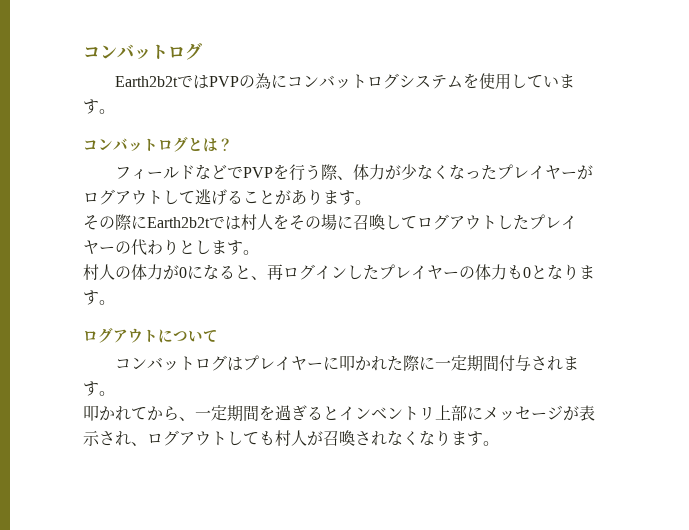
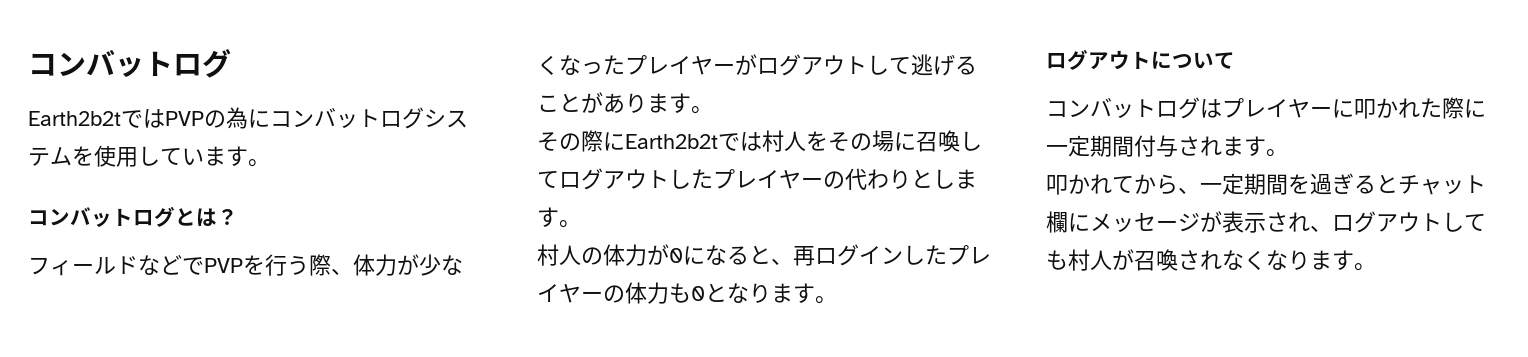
[339,405,467,421] インベントリ上部 -> [1398,175,1486,195] [1046,211,1068,233] チャット欄

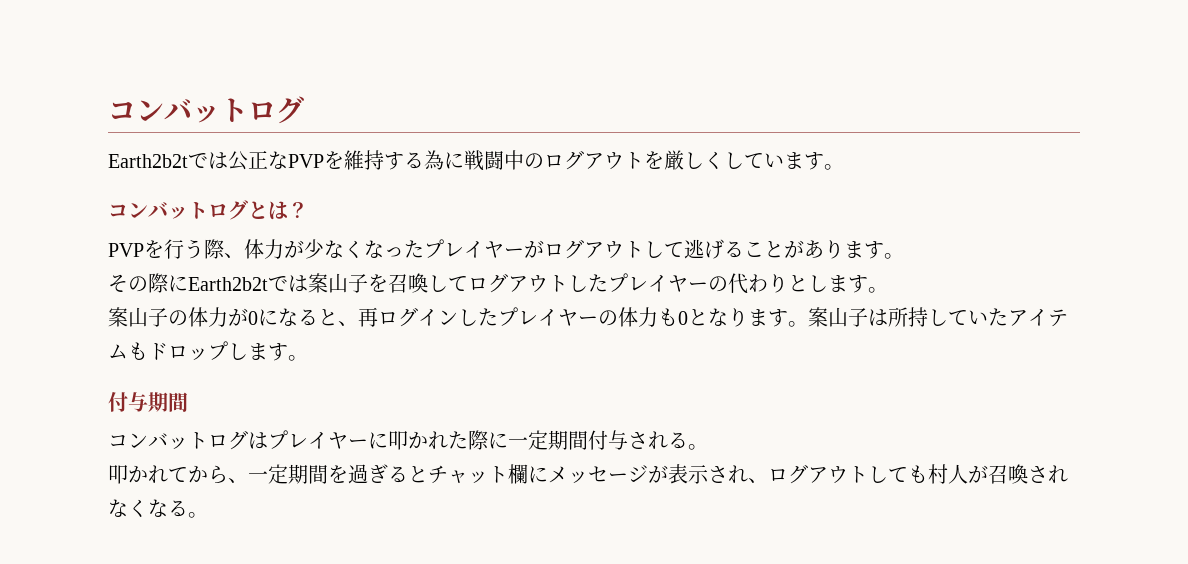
[165,107,468,129] [28,145,138,167] PVPの為にコンバットログシステムを使用 -> [228,150,724,171] 公正なPVPを維持する為に戦闘中のログアウトを厳しく
[28,255,204,276] フィールドなどで -> (308, 210) none
[762,130,916,152] 村人をその場に -> [308,273,388,293] 案山子を
[537,244,581,266] 村人 -> [108,307,168,327] 案山子
[1046,49,1235,70] // ログアウトについて -> [808,307,1068,327] [108,341,308,361] [108,391,188,412] 案山子は所持していたアイテムもドロップします。 // 付与期間
[1222,136,1266,156] ます -> [668,432,688,449] る
[1288,250,1354,270] ります -> [168,500,188,517] る

